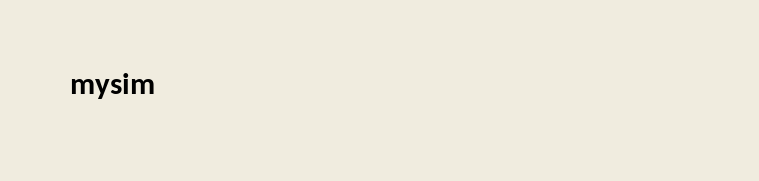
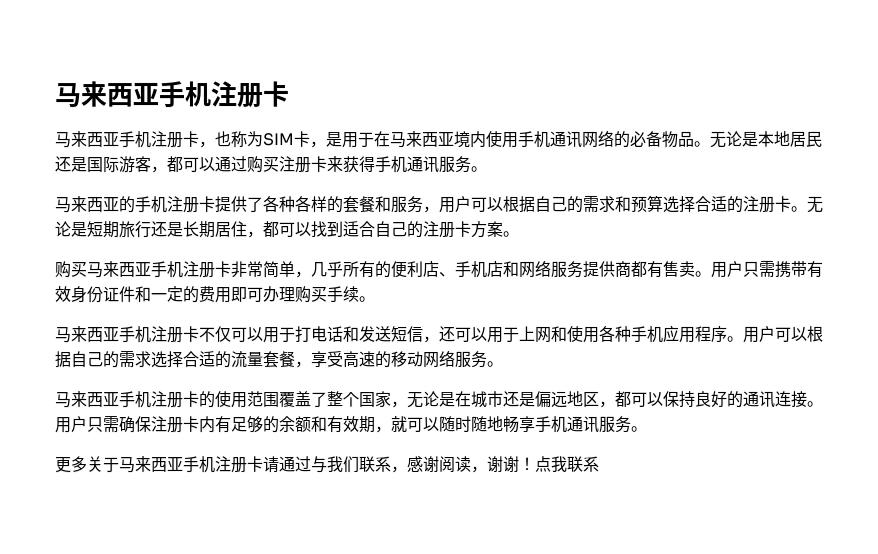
[70,73,155,99] mysim -> [54,81,289,109] [54,129,822,149] [54,155,487,174] [54,194,823,214] [54,220,519,239] [54,259,824,279] [55,286,376,304] [55,324,824,344] [55,349,504,369] [55,390,824,409] [55,415,648,434] [55,455,600,474] 马来西亚手机注册卡 // 马来西亚手机注册卡，也称为SIM卡，是用于在马来西亚境内使用手机通讯网络的必备物品。无论是本地居民还是国际游客，都可以通过购买注册卡来获得手机通讯服务。 // 马来西亚的手机注册卡提供了各种各样的套餐和服务，用户可以根据自己的需求和预算选择合适的注册卡。无论是短期旅行还是长期居住，都可以找到适合自己的注册卡方案。 // 购买马来西亚手机注册卡非常简单，几乎所有的便利店、手机店和网络服务提供商都有售卖。用户只需携带有效身份证件和一定的费用即可办理购买手续。 // 马来西亚手机注册卡不仅可以用于打电话和发送短信，还可以用于上网和使用各种手机应用程序。用户可以根据自己的需求选择合适的流量套餐，享受高速的移动网络服务。 // 马来西亚手机注册卡的使用范围覆盖了整个国家，无论是在城市还是偏远地区，都可以保持良好的通讯连接。用户只需确保注册卡内有足够的余额和有效期，就可以随时随地畅享手机通讯服务。 // 更多关于马来西亚手机注册卡请通过与我们联系，感谢阅读，谢谢！点我联系

